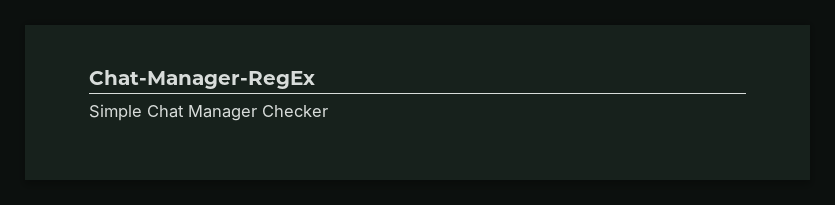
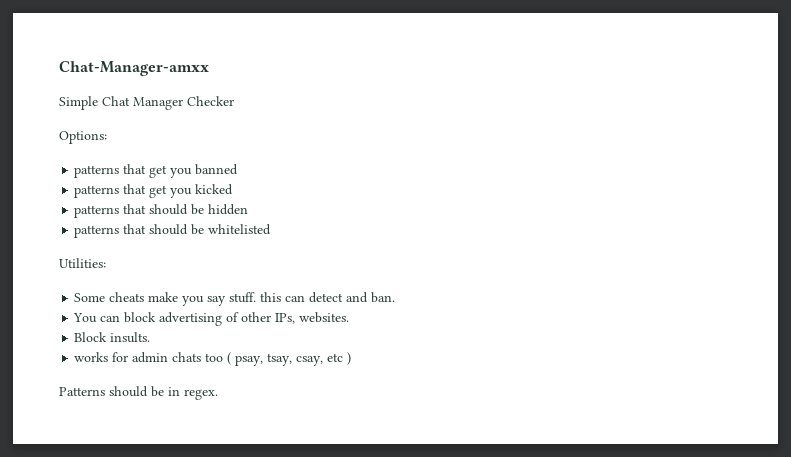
[89,70,315,89] Chat-Manager-RegEx -> [59,61,209,76] Chat-Manager-amxx
(328, 111) none -> [59,131,107,144] [74,164,239,178] [74,184,234,198] [74,204,249,218] [74,224,272,238] [59,258,106,268] [74,292,396,306] [73,312,350,326] [74,332,151,343] [74,352,352,366] [59,386,218,400] // Options: // patterns that get you banned // patterns that get you kicked // patterns that should be hidden // patterns that should be whitelisted // Utilities: // Some cheats make you say stuff. this can detect and ban. // You can block advertising of other IPs, websites. // Block insults. // works for admin chats too ( psay, tsay, csay, etc ) // Patterns should be in regex.

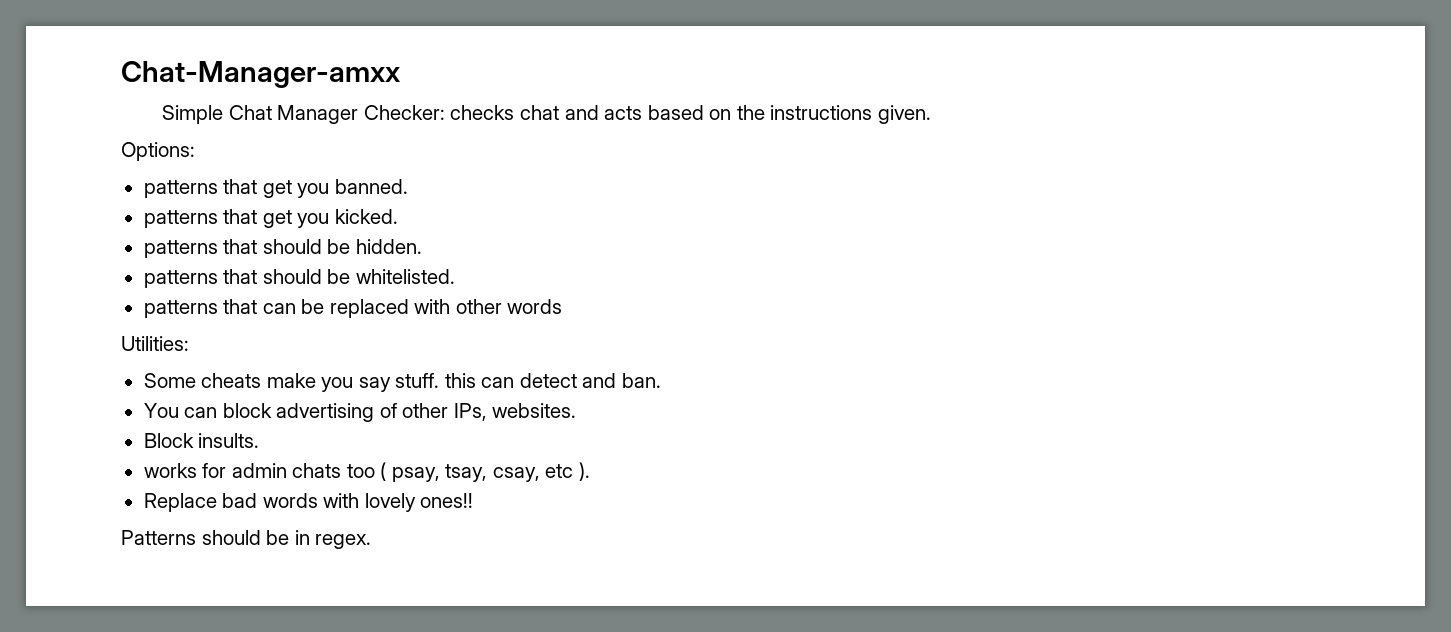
[187,96,234,106] Checker -> [363,105,931,124] Checker: checks chat and acts based on the instructions given.
[195,164,239,175] [74,184,234,198] [74,204,249,218] [74,224,272,238] banned // patterns that get you kicked // patterns that should be hidden // patterns that should be whitelisted -> [334,179,408,194] [143,209,398,228] [143,239,422,258] [143,269,455,288] [143,299,563,318] banned. // patterns that get you kicked. // patterns that should be hidden. // patterns that should be whitelisted. // patterns that can be replaced with other words
[347,352,352,365] ) -> [578,462,590,481] [143,493,474,512] ). // Replace bad words with lovely ones!!

